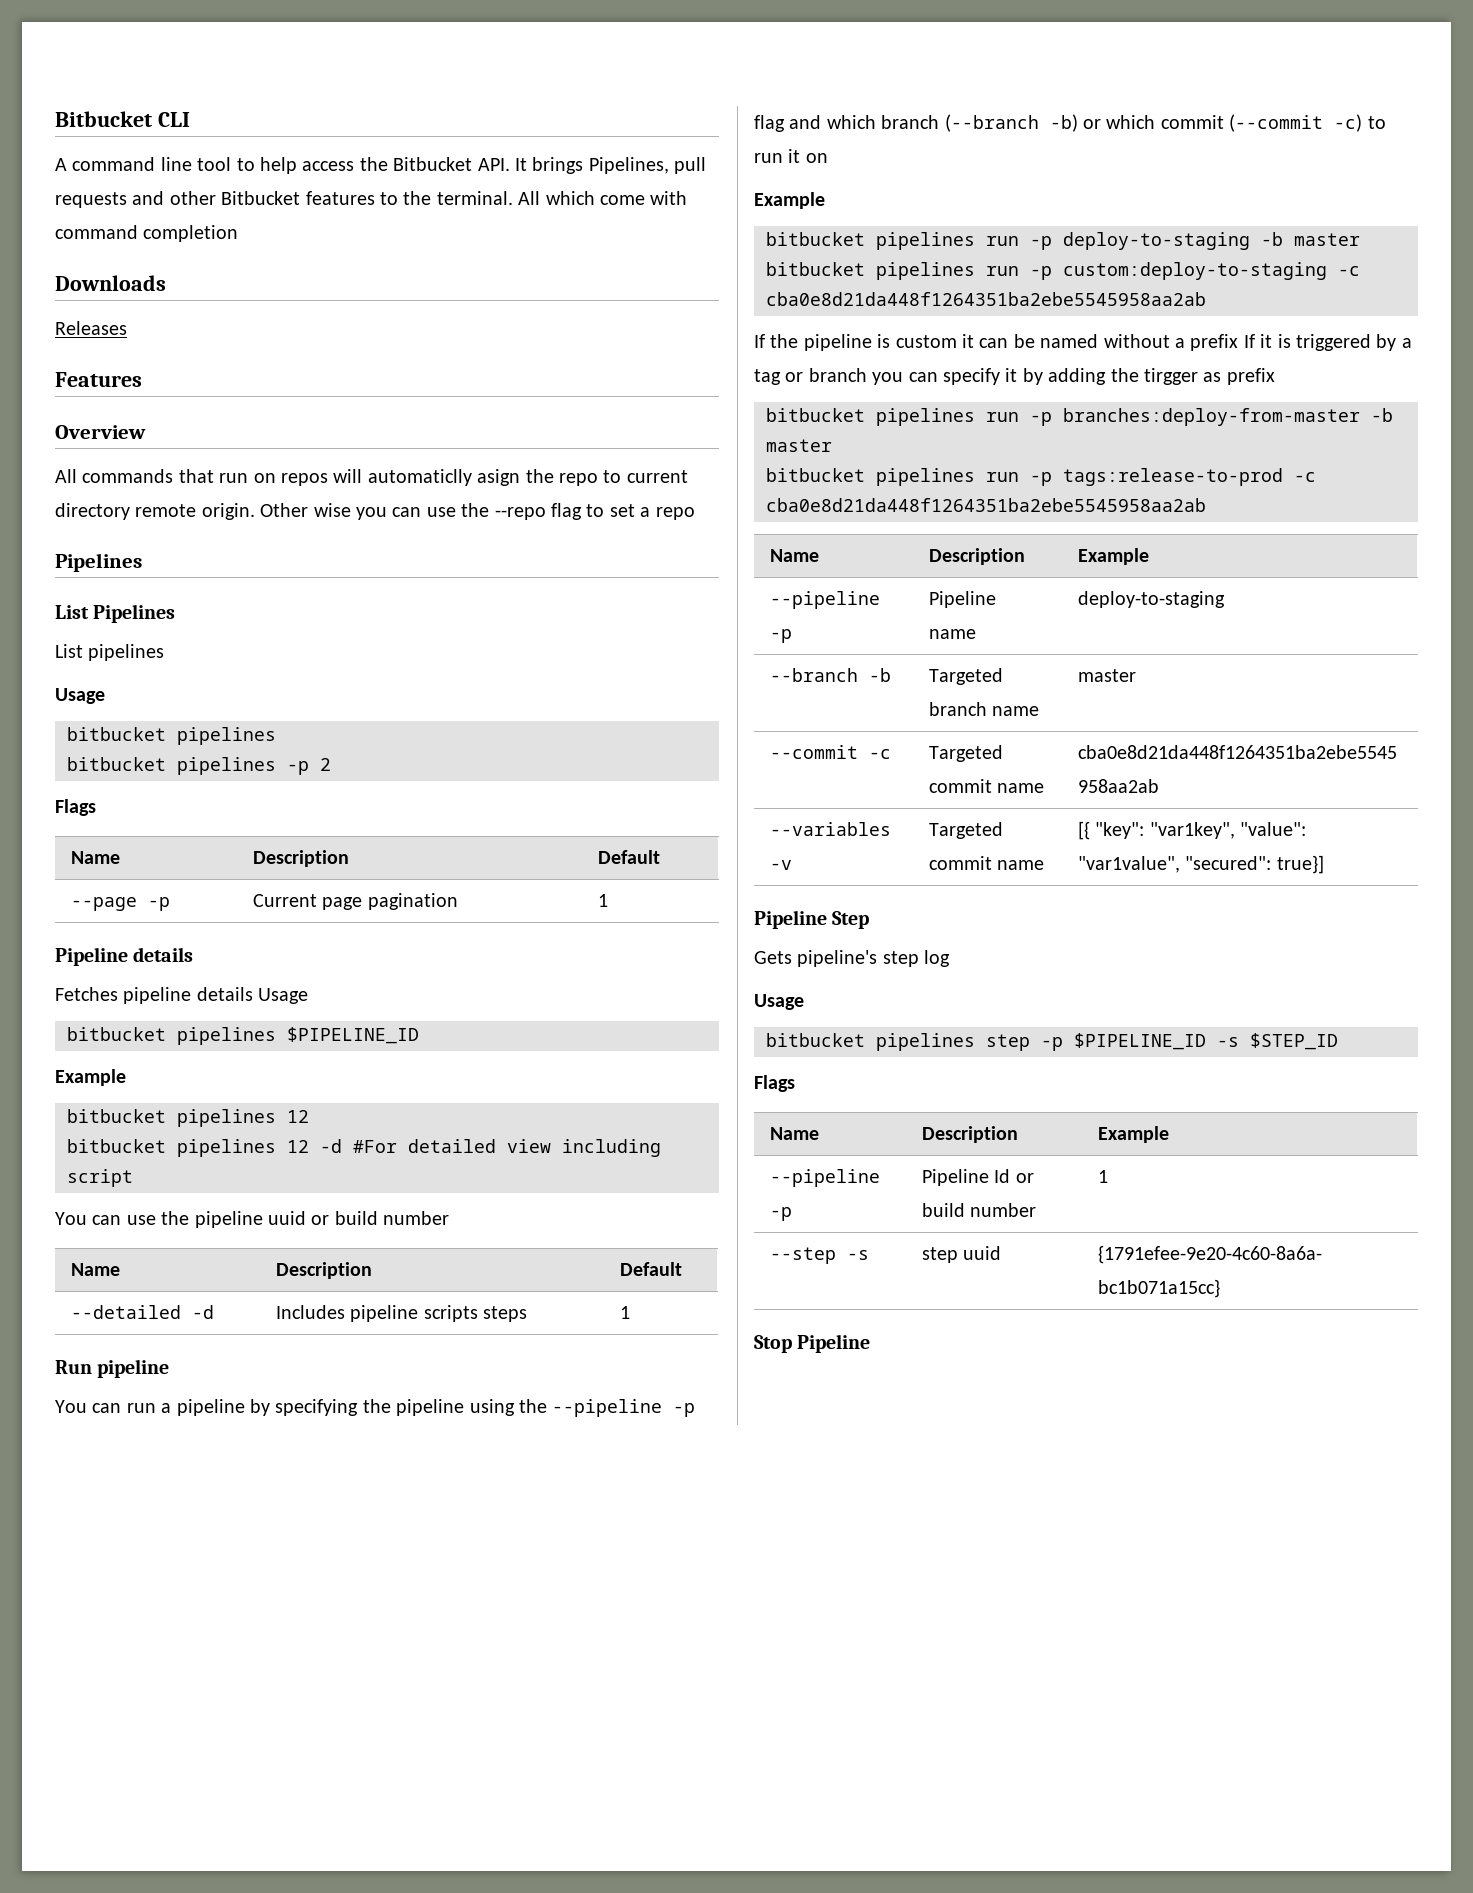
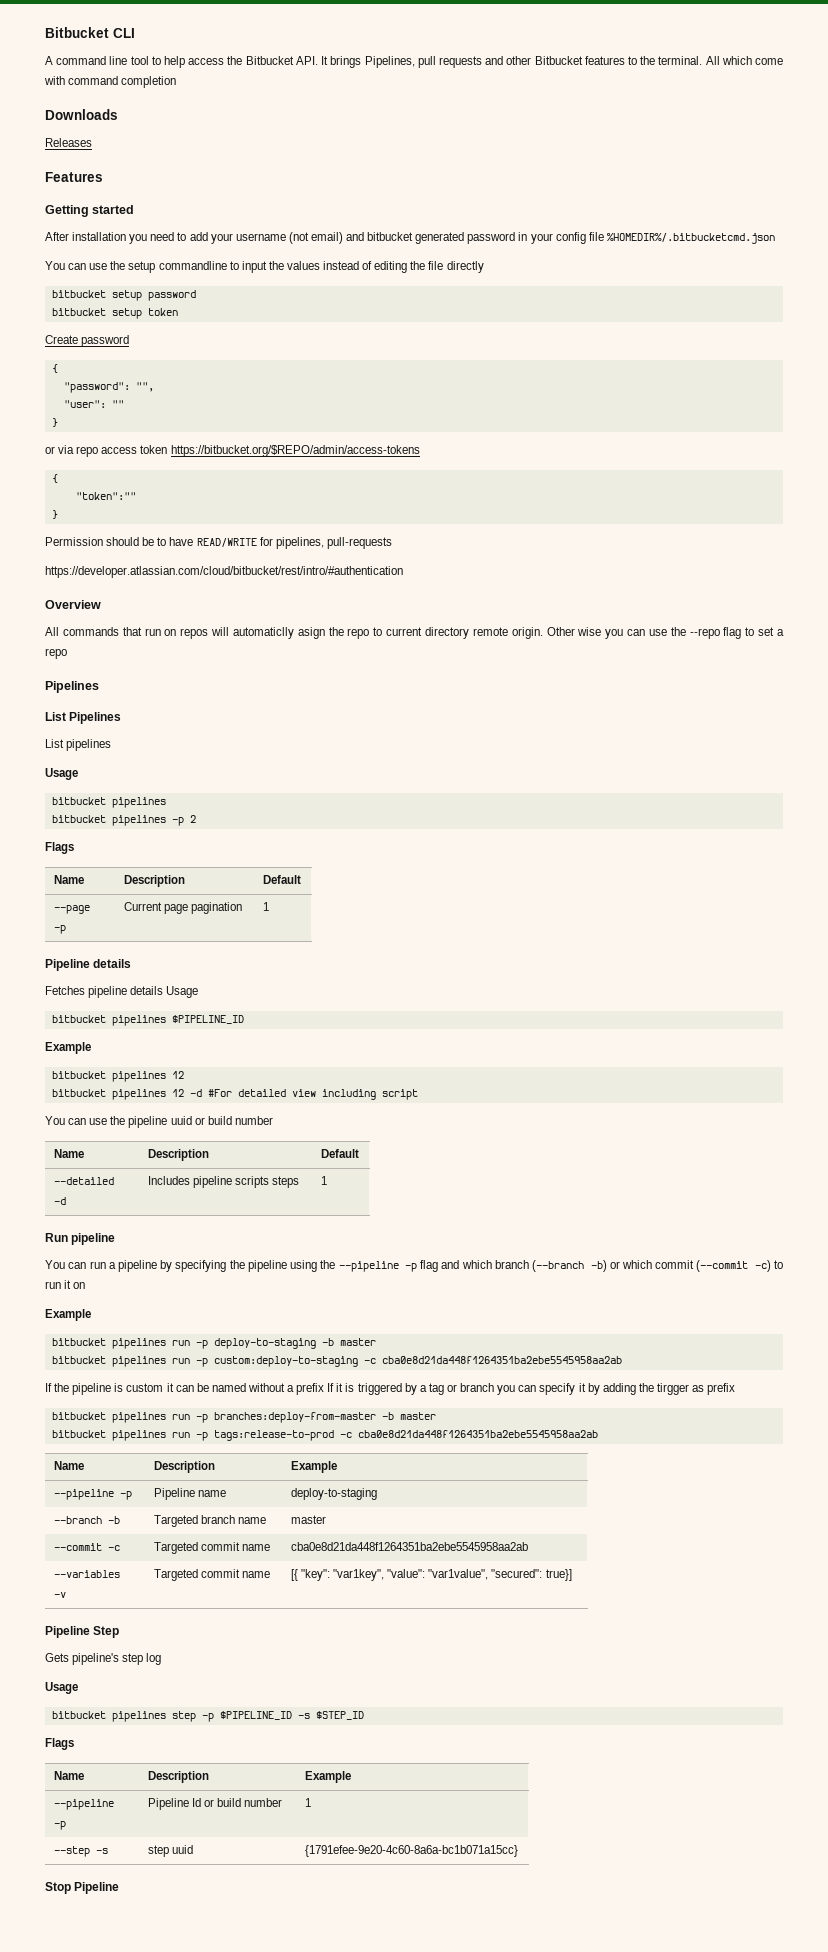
(142, 379) none -> [45,205,135,217] [45,232,775,244] [45,261,484,273] [51,290,196,301] [51,308,178,319] [45,335,130,347] [51,364,58,373] [63,382,154,393] [63,400,124,408] [51,418,58,427] [45,445,420,457] [51,474,58,483] [75,492,136,500] [51,510,58,519] [45,537,392,549] [45,566,403,578] // Getting started // After installation you need to add your username (not email) and bitbucket generated password in your config file %HOMEDIR%/.bitbucketcmd.json // You can use the setup commandline to input the values instead of editing the file directly // bitbucket setup password // bitbucket setup token // Create password // { // "password": "", // "user": "" // } // or via repo access token https://bitbucket.org/$REPO/admin/access-tokens // { // "token":"" // } // Permission should be to have READ/WRITE for pipelines, pull-requests // https://developer.atlassian.com/cloud/bitbucket/rest/intro/#authentication

